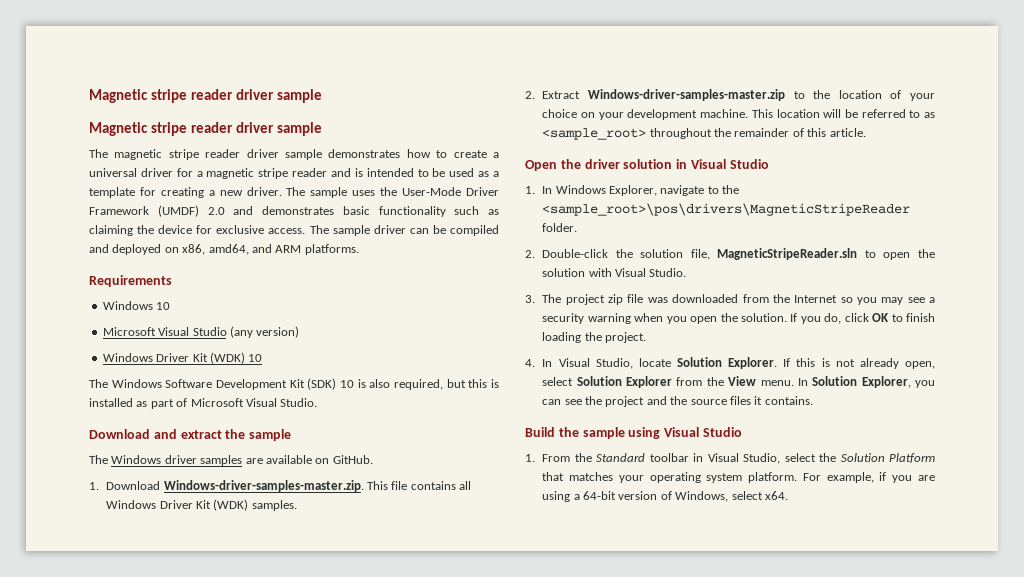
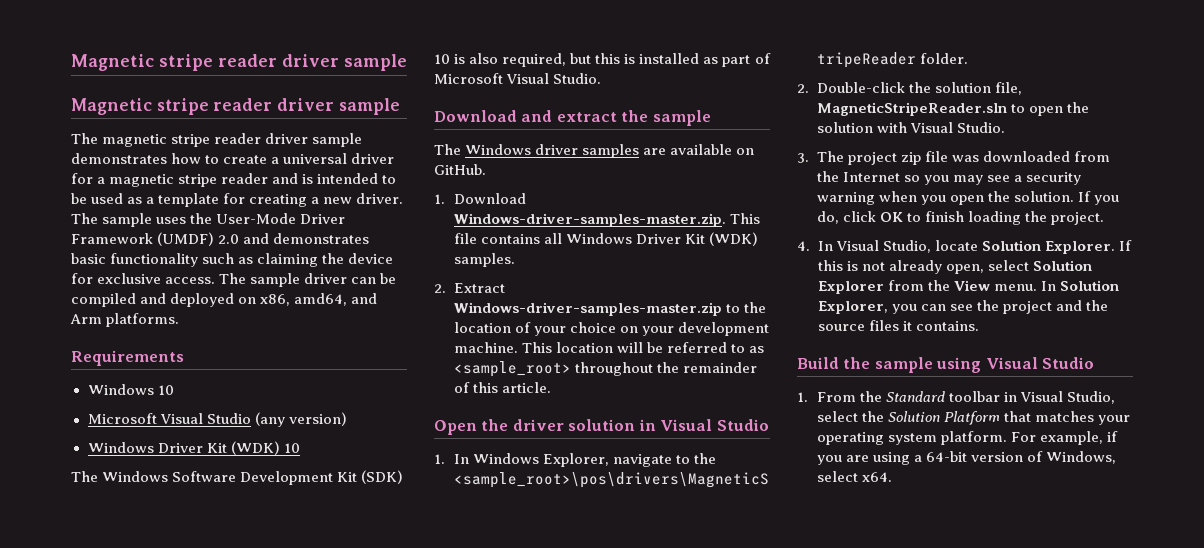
[275,245,302,253] ARM -> [70,314,102,324] Arm

